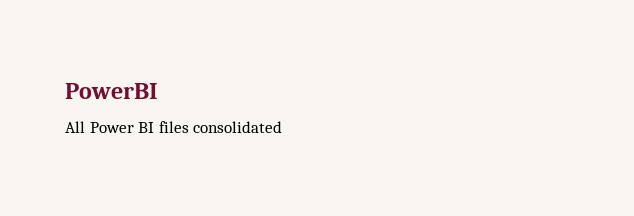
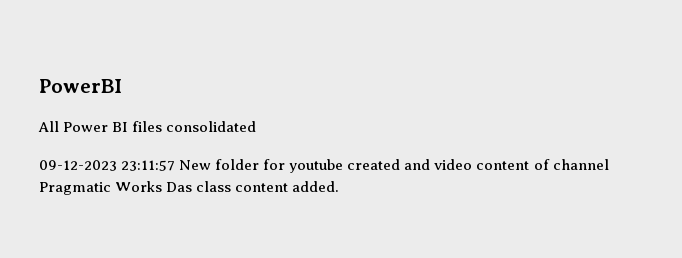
(283, 127) none -> [39,159,609,173] [39,181,340,195] // 09-12-2023 23:11:57 New folder for youtube created and video content of channel Pragmatic Works Das class content added.

